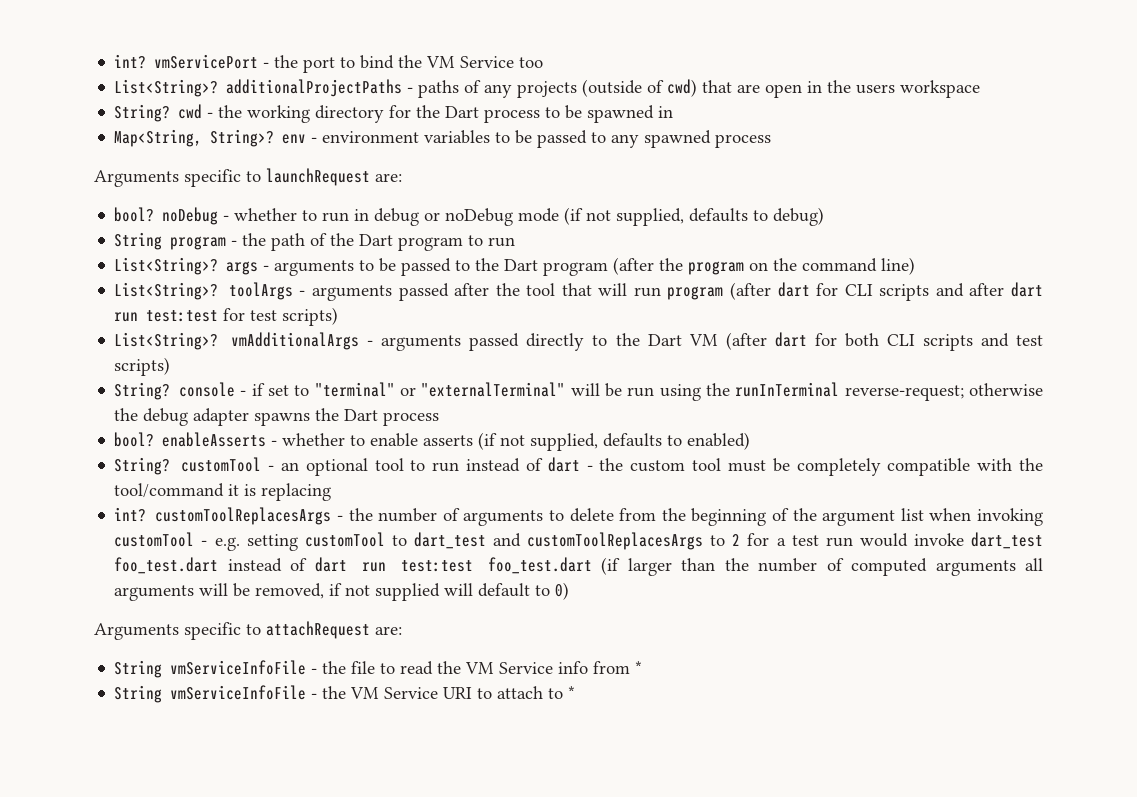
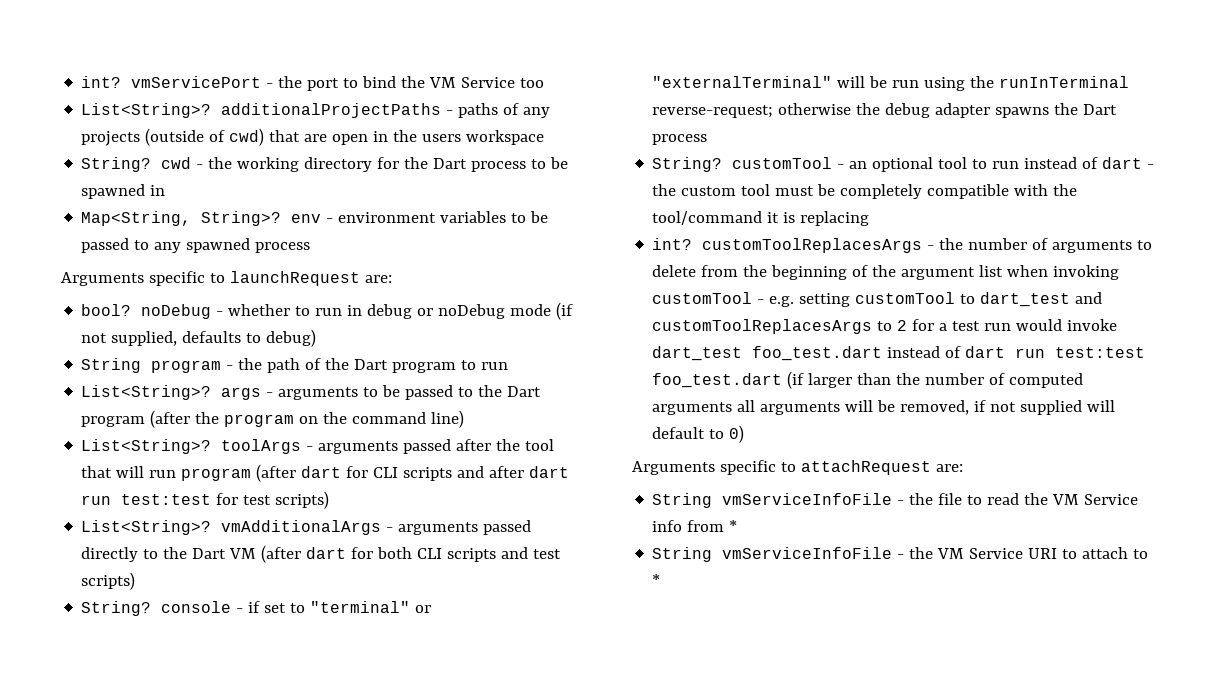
[114,432,751,451] // bool? enableAsserts - whether to enable asserts (if not supplied, defaults to enabled) -> (708, 139) none

